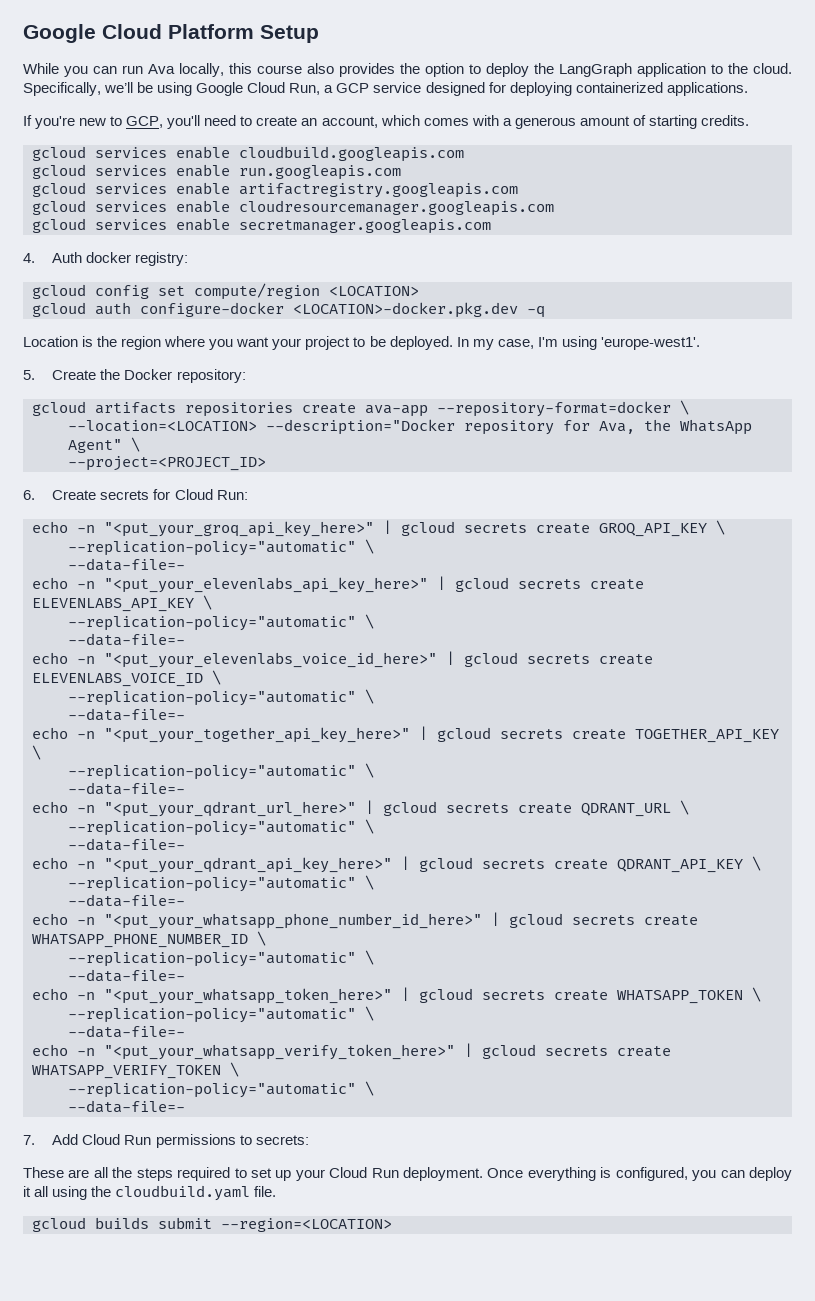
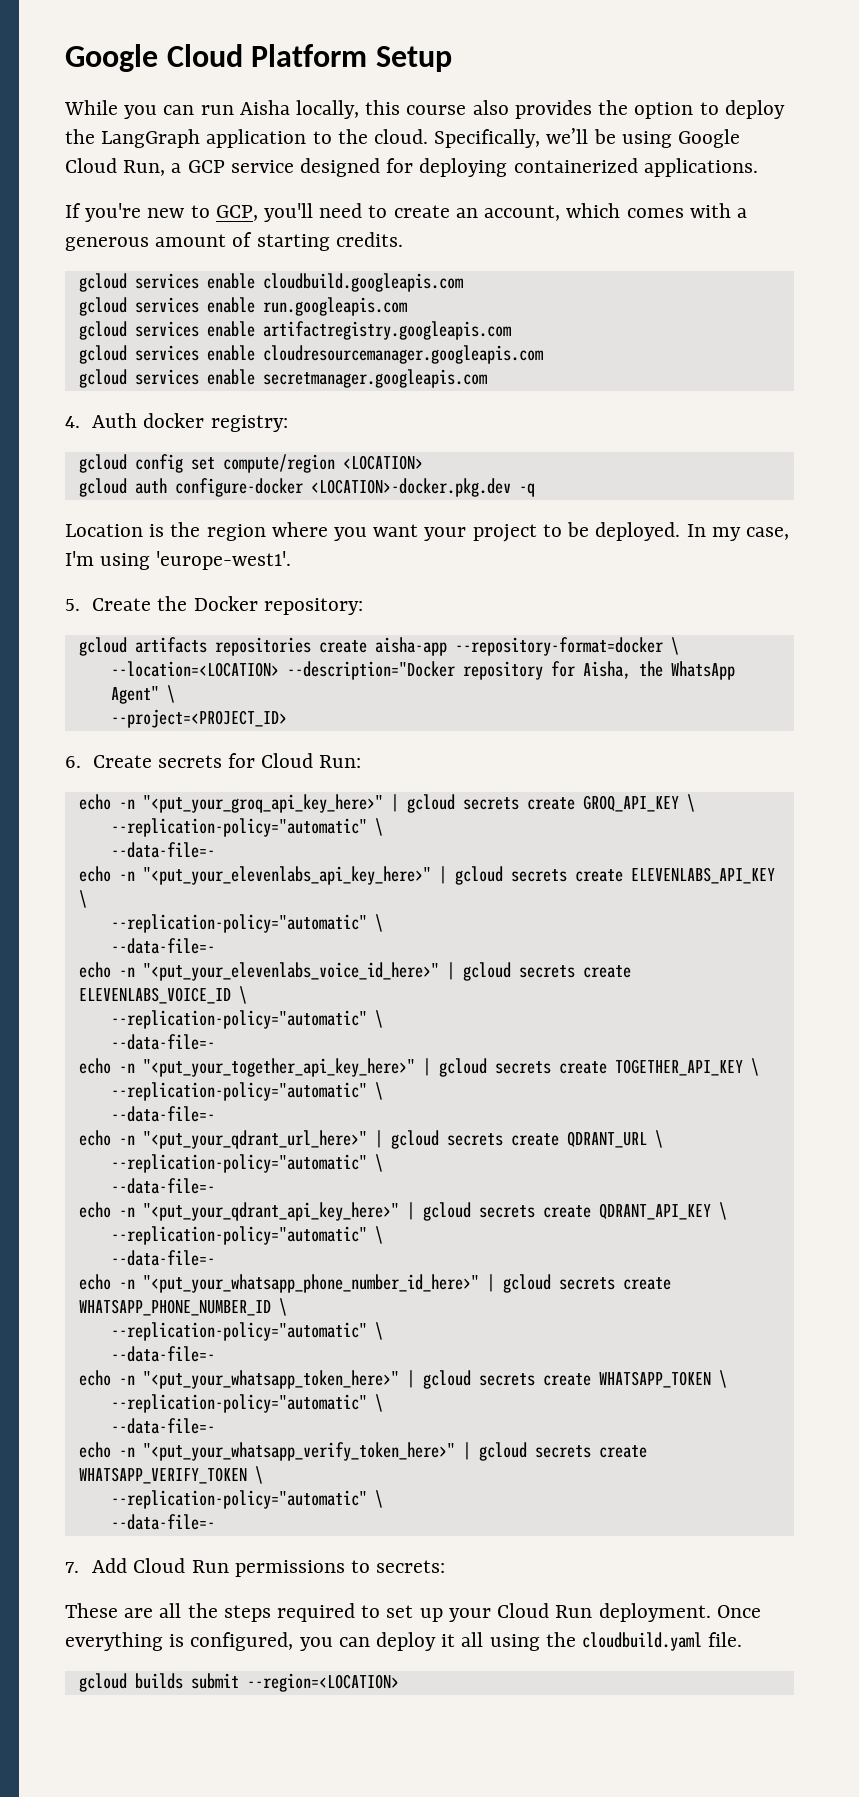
[148,64,175,74] Ava -> [239,100,290,115] Aisha
[365,405,428,417] ava-app -> [374,637,447,656] aisha-app
[599,421,635,434] Ava, -> [582,661,631,679] Aisha,

